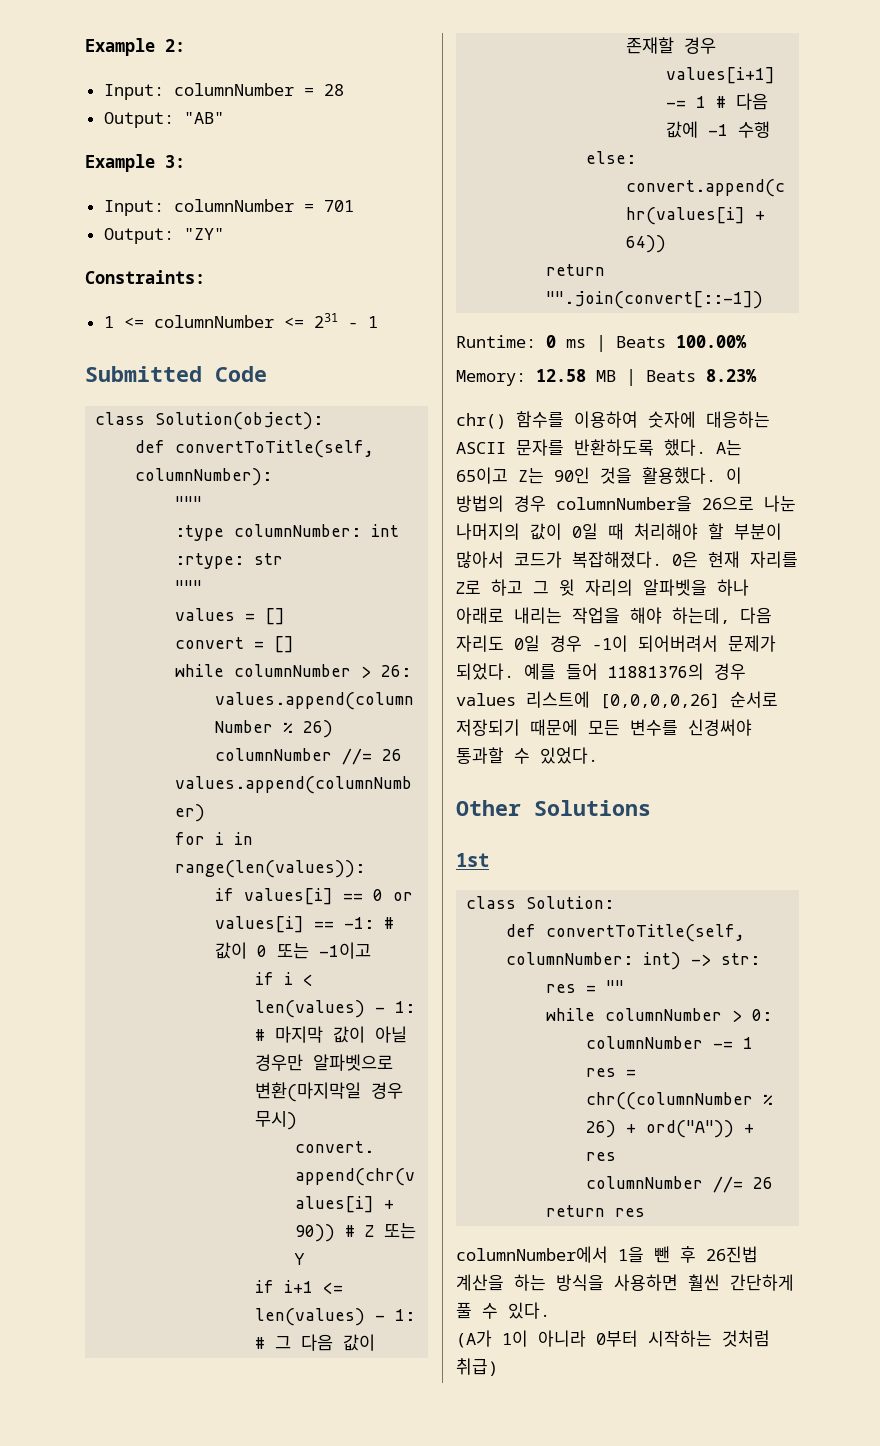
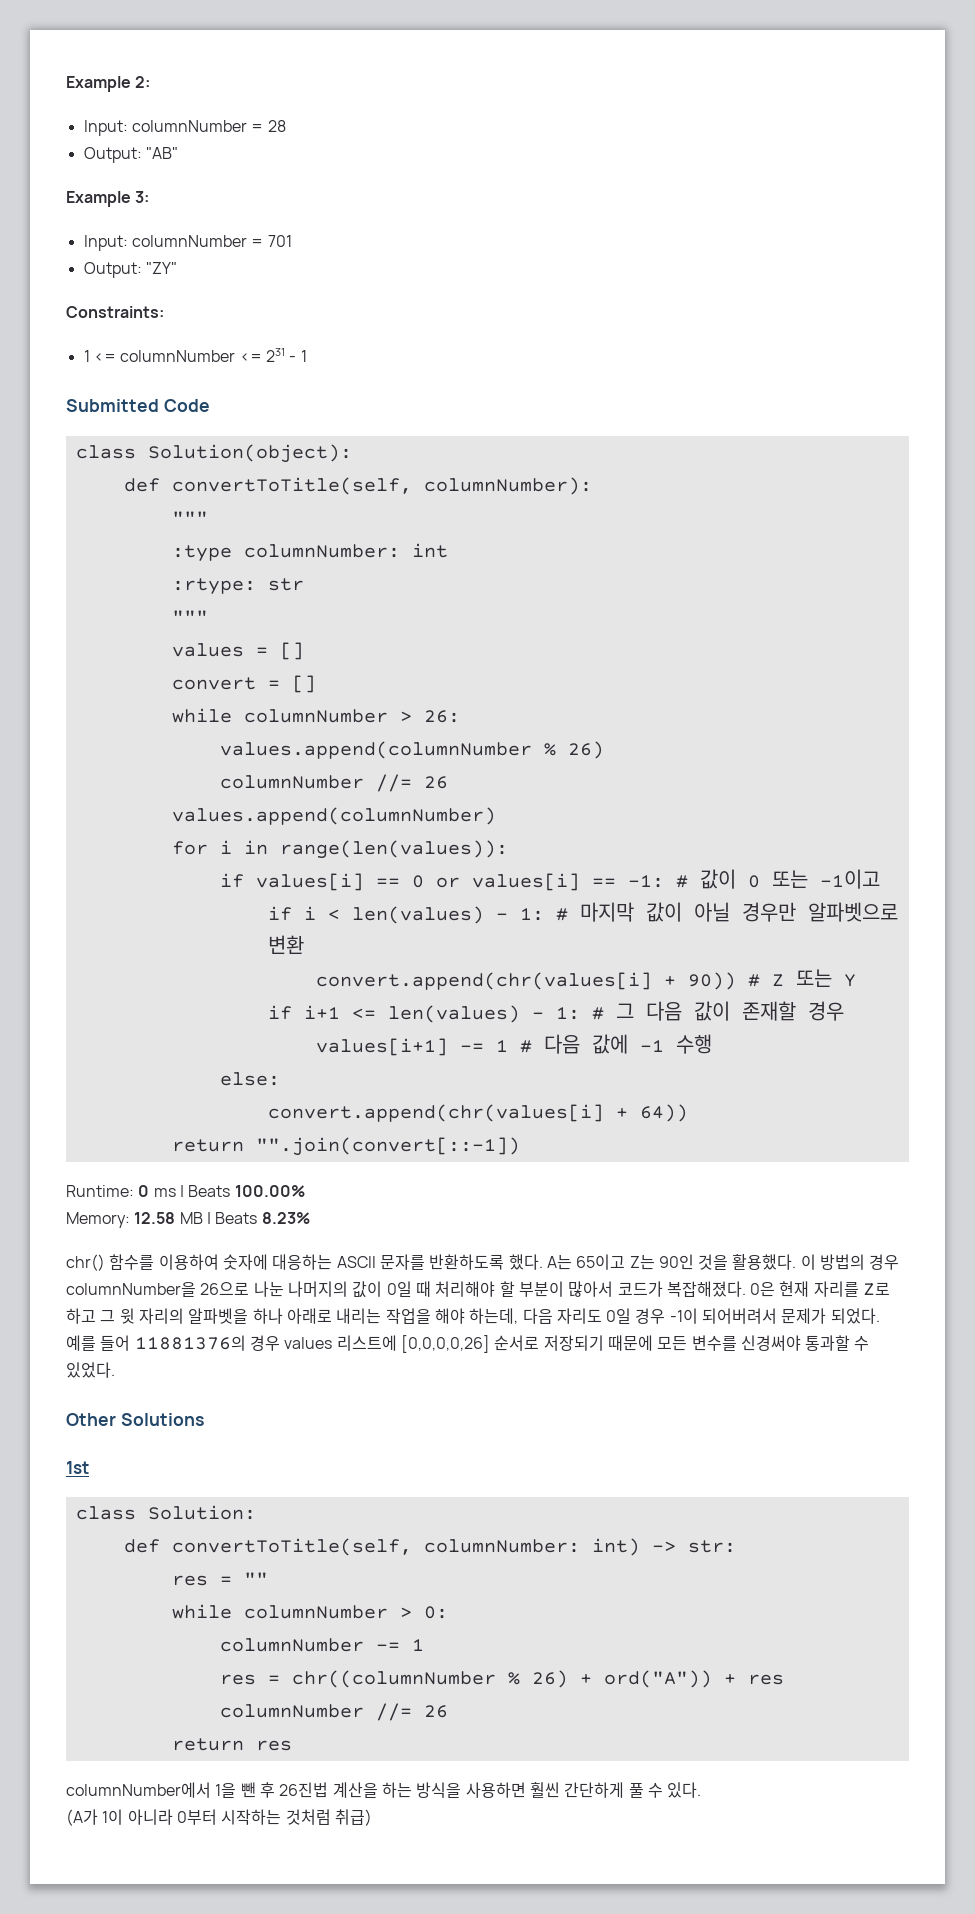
[255,1082,404,1102] [255,1111,298,1130] 변환(마지막일 경우 무시) -> [267,935,304,954] 변환

